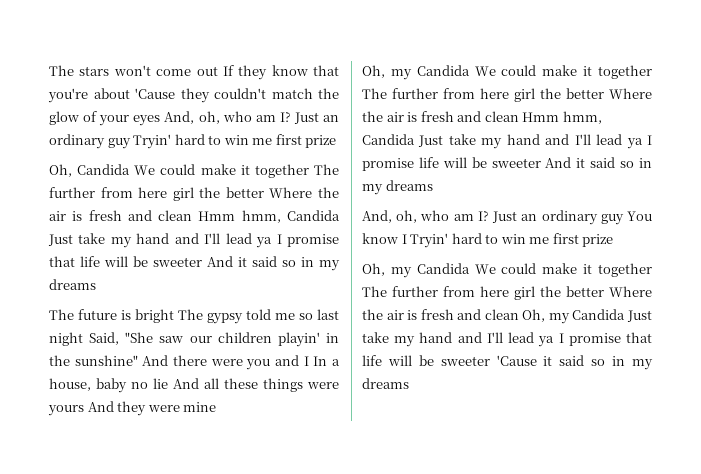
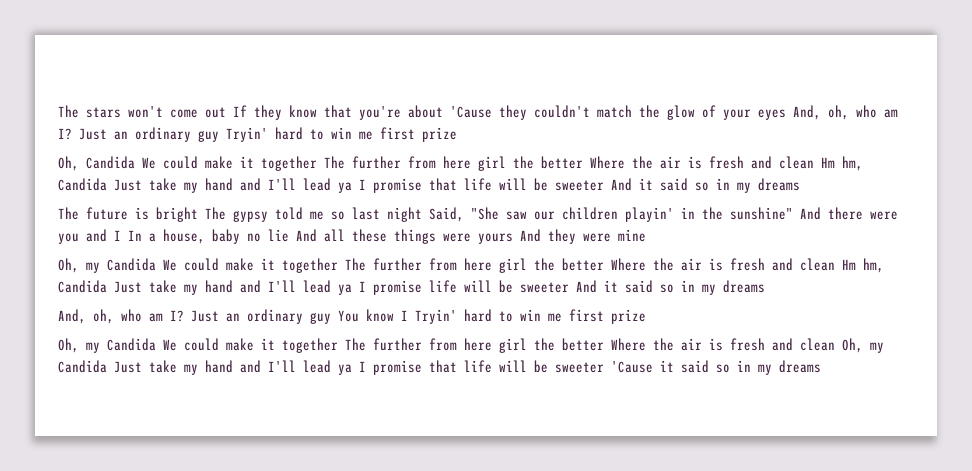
[198,210,281,223] Hmm hmm, -> [821,156,863,171] Hm hm,
[522,111,602,124] Hmm hmm, -> [842,258,884,273] Hm hm,

